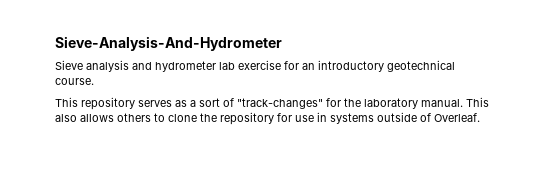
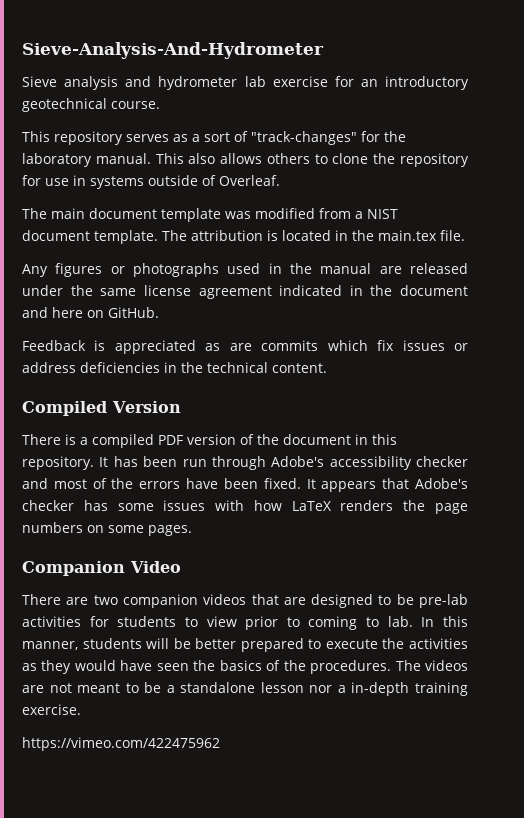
(480, 117) none -> [22,208,398,222] [22,230,465,244] [22,263,468,277] [22,285,468,299] [22,307,159,318] [22,340,469,354] [22,362,327,373] [22,401,181,416] [22,434,397,448] [22,456,468,470] [22,478,468,492] [22,500,469,514] [22,522,192,536] [22,561,181,576] [22,594,469,608] [22,616,468,630] [22,638,468,652] [22,660,468,674] [22,682,468,696] [22,704,81,715] [22,737,220,751] // The main document template was modified from a NIST document template. The attribution is located in the main.tex file. // Any figures or photographs used in the manual are released under the same license agreement indicated in the document and here on GitHub. // Feedback is appreciated as are commits which fix issues or address deficiencies in the technical content. // Compiled Version // There is a compiled PDF version of the document in this repository. It has been run through Adobe's accessibility checker and most of the errors have been fixed. It appears that Adobe's checker has some issues with how LaTeX renders the page numbers on some pages. // Companion Video // There are two companion videos that are designed to be pre-lab activities for students to view prior to coming to lab. In this manner, students will be better prepared to execute the activities as they would have seen the basics of the procedures. The videos are not meant to be a standalone lesson nor a in-depth training exercise. // https://vimeo.com/422475962

